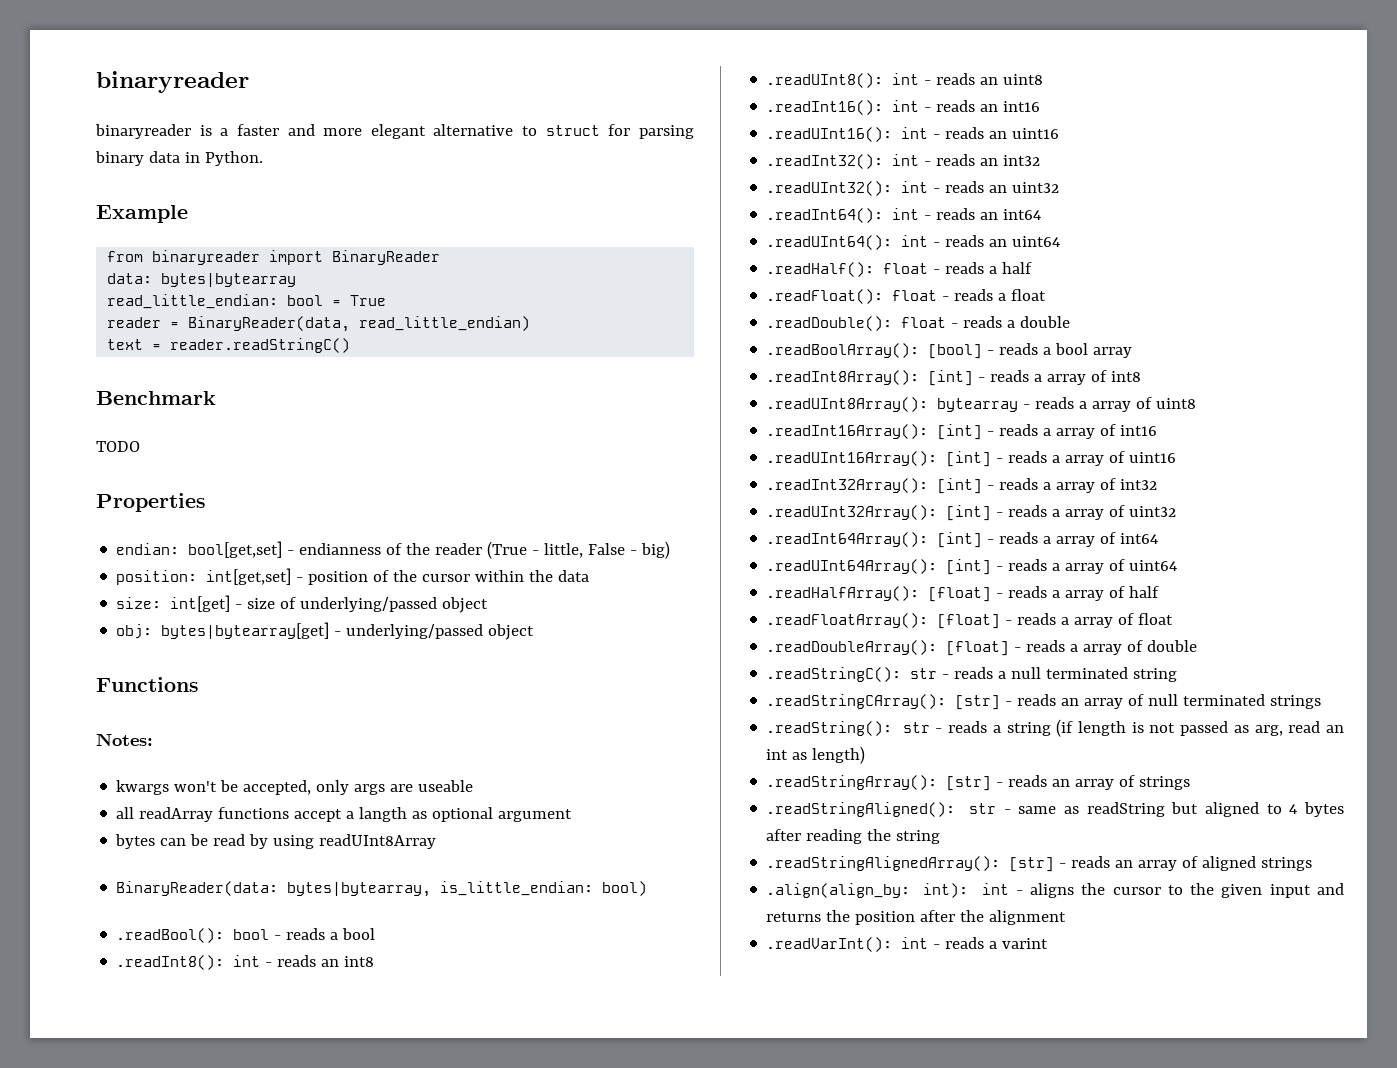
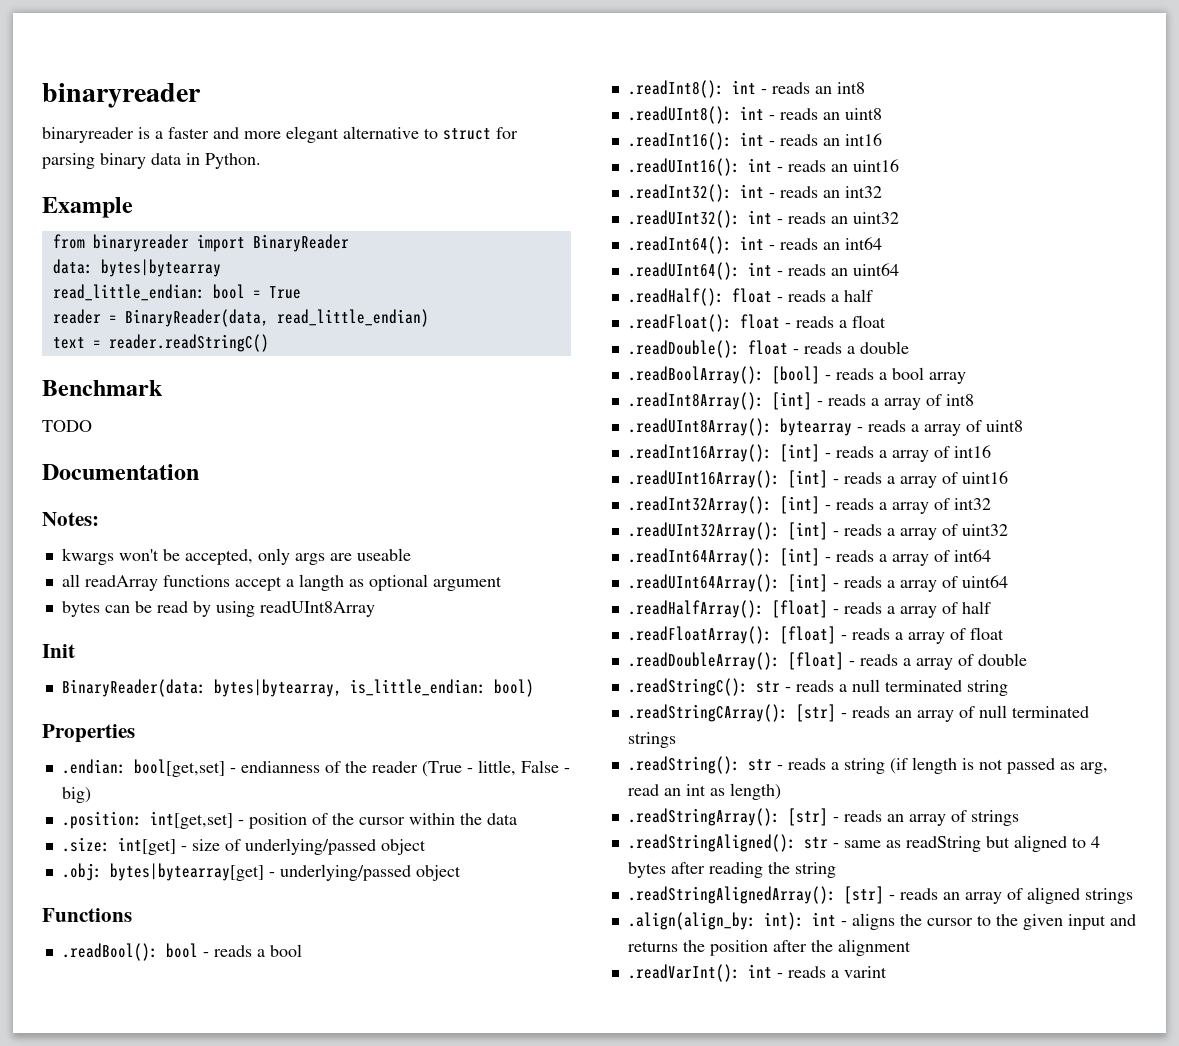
[96,493,206,512] [116,541,671,559] [116,568,590,585] [116,595,489,613] [116,622,535,640] [96,677,199,692] Properties // endian: bool[get,set] - endianness of the reader (True - little, False - big) // position: int[get,set] - position of the cursor within the data // size: int[get] - size of underlying/passed object // obj: bytes|bytearray[get] - underlying/passed object // Functions -> [42,464,199,480] Documentation
(437, 841) none -> [42,644,75,658] // Init
(648, 888) none -> [42,724,135,743] [61,759,570,777] [61,787,91,803] [61,811,517,829] [61,837,426,855] [61,863,461,881] [42,908,132,922] // Properties // .endian: bool[get,set] - endianness of the reader (True - little, False - big) // .position: int[get,set] - position of the cursor within the data // .size: int[get] - size of underlying/passed object // .obj: bytes|bytearray[get] - underlying/passed object // Functions

